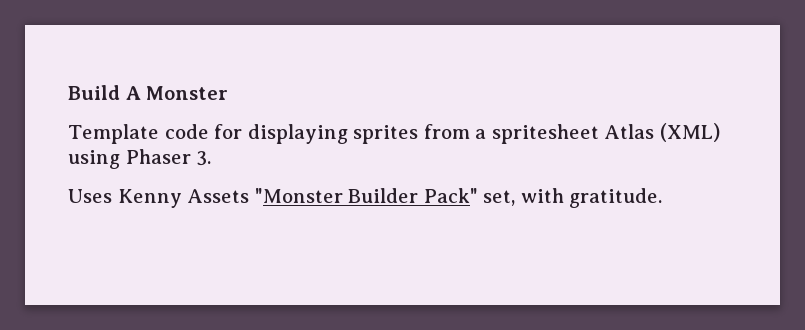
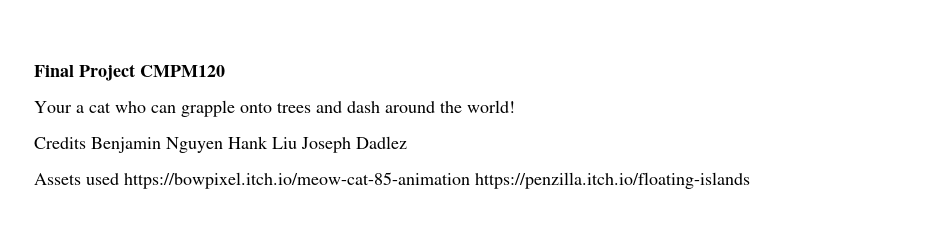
[68,85,229,100] [68,123,720,144] [68,149,212,169] [68,188,663,208] Build A Monster // Template code for displaying sprites from a spritesheet Atlas (XML) using Phaser 3. // Uses Kenny Assets "Monster Builder Pack" set, with gratitude. -> [34,64,225,81] [34,100,515,117] [34,136,407,153] [34,172,750,189] Final Project CMPM120 // Your a cat who can grapple onto trees and dash around the world! // Credits Benjamin Nguyen Hank Liu Joseph Dadlez // Assets used https://bowpixel.itch.io/meow-cat-85-animation https://penzilla.itch.io/floating-islands

